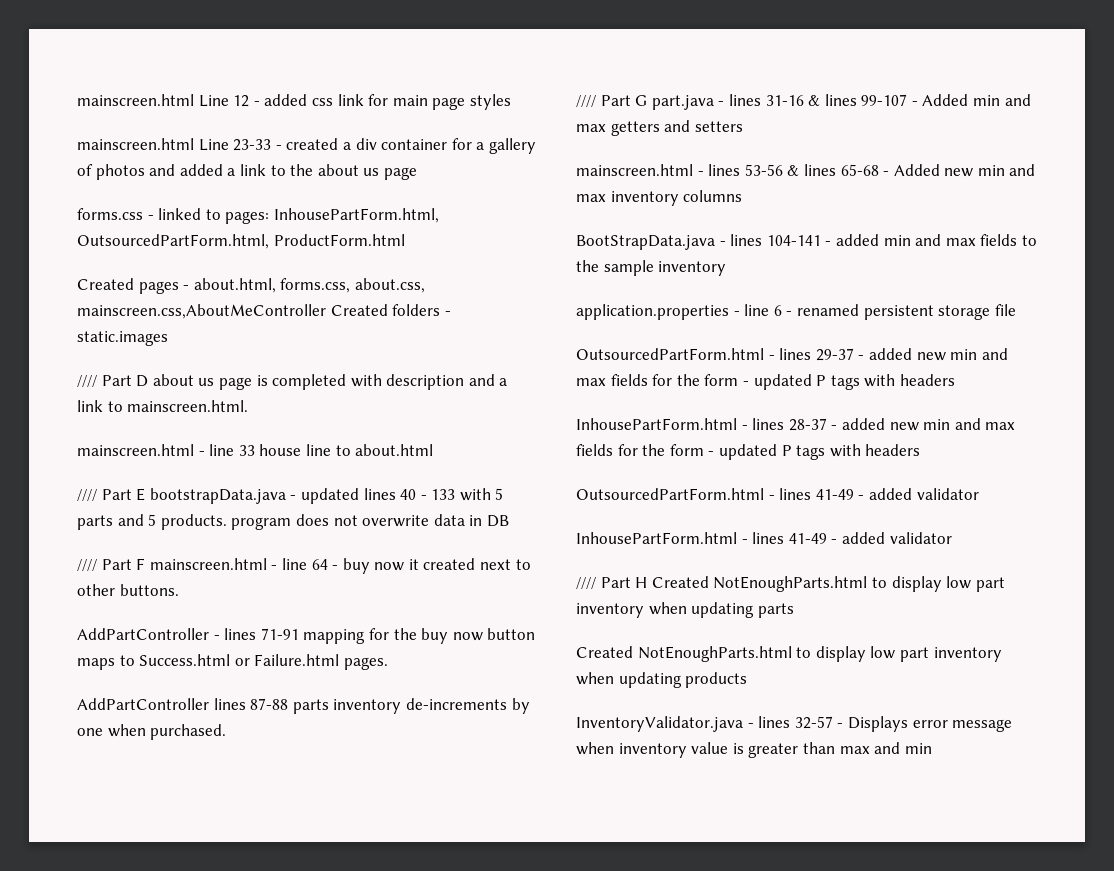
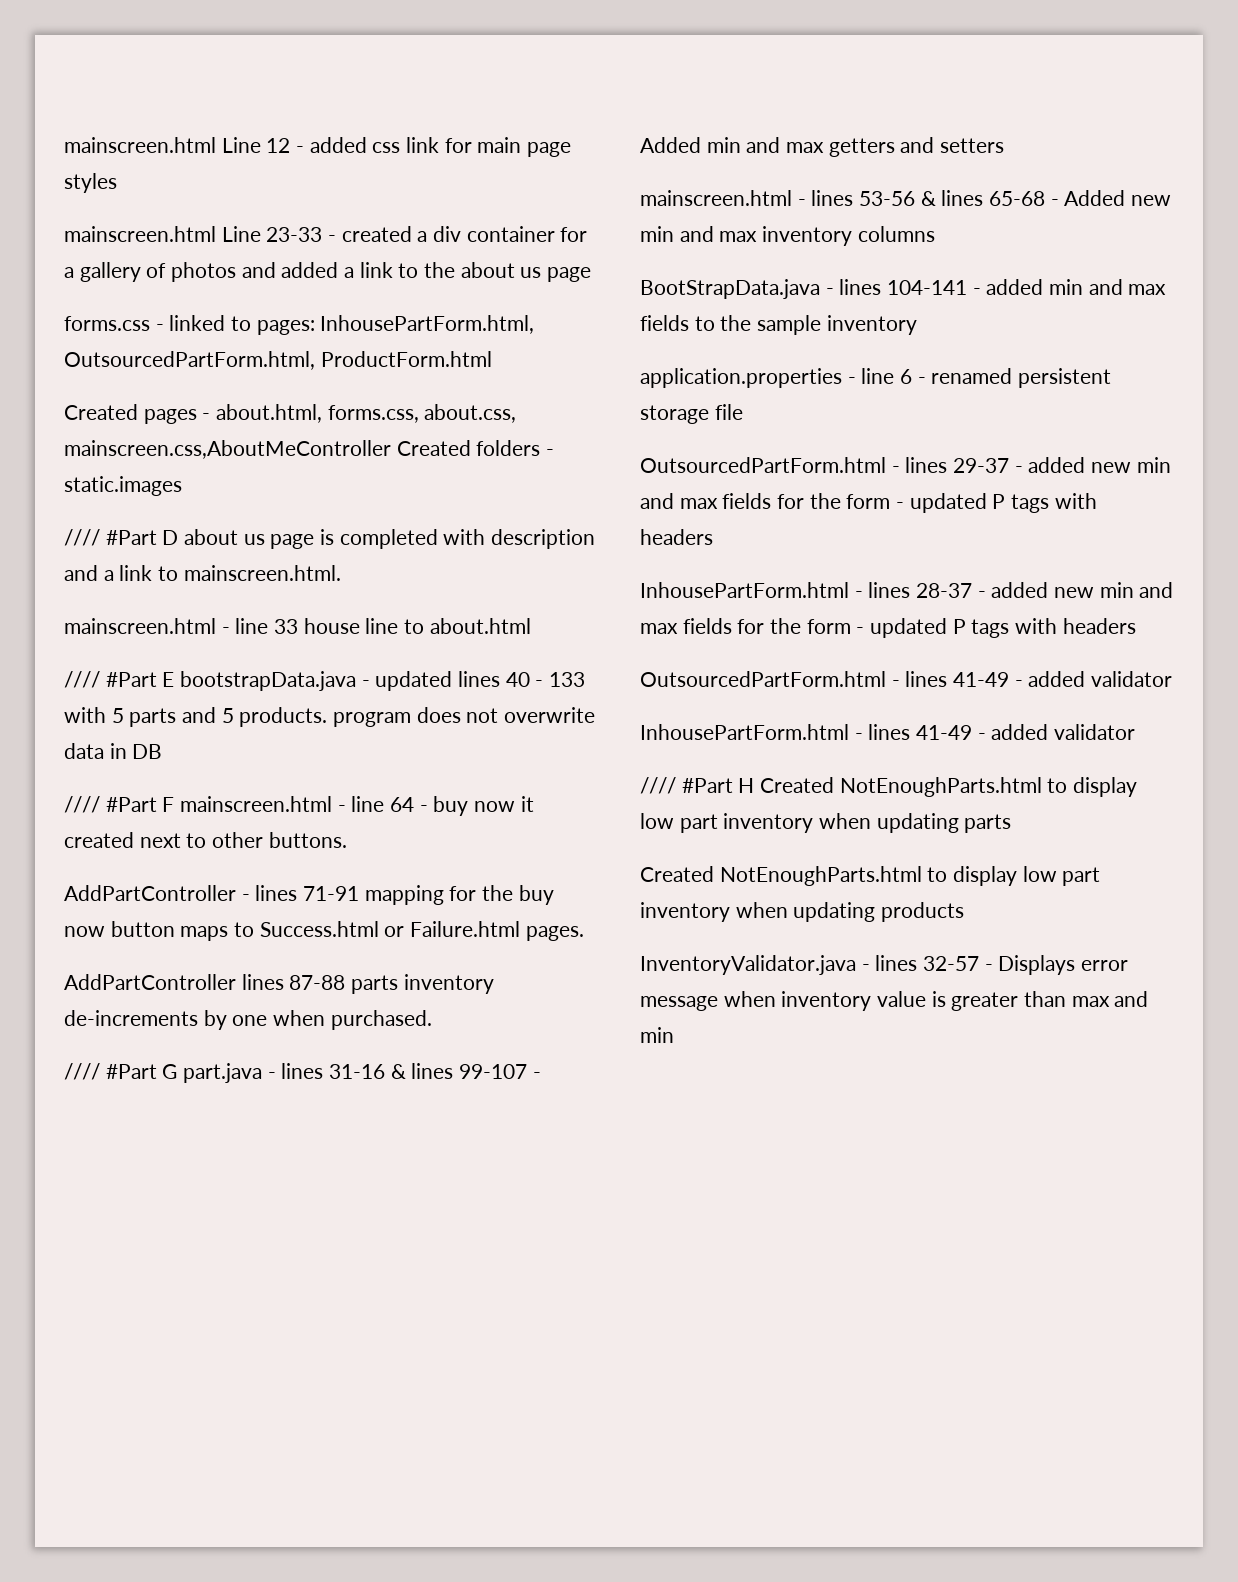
[101,375,132,386] Part -> [105,530,157,545] #Part
[101,489,132,500] Part -> [105,672,157,687] #Part
[101,559,132,570] Part -> [105,797,157,812] #Part
[600,95,631,106] Part -> [105,1064,157,1079] #Part
[600,577,631,588] Part -> [681,778,733,793] #Part

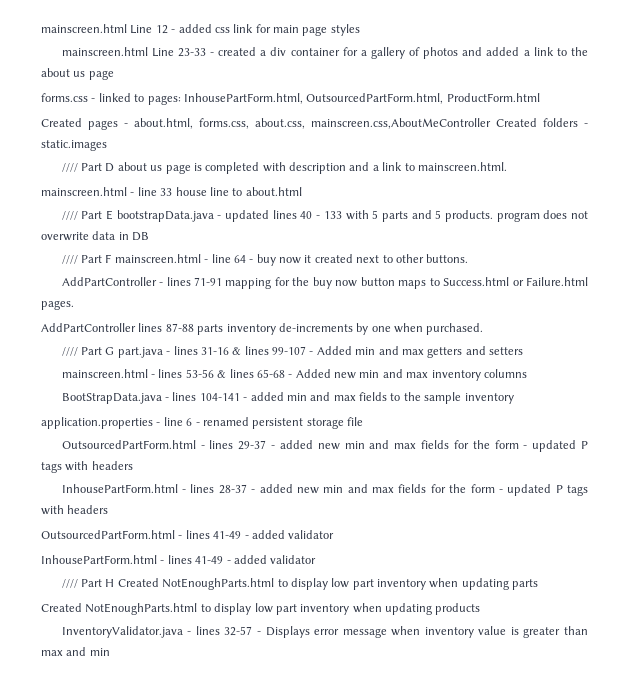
[105,530,157,545] #Part -> [81,163,103,171] Part
[105,672,157,687] #Part -> [81,211,103,219] Part
[105,797,157,812] #Part -> [81,255,103,263] Part
[105,1064,157,1079] #Part -> [81,347,103,355] Part
[681,778,733,793] #Part -> [81,579,103,587] Part

